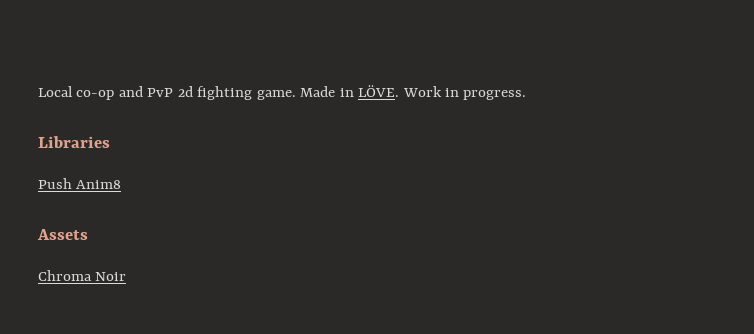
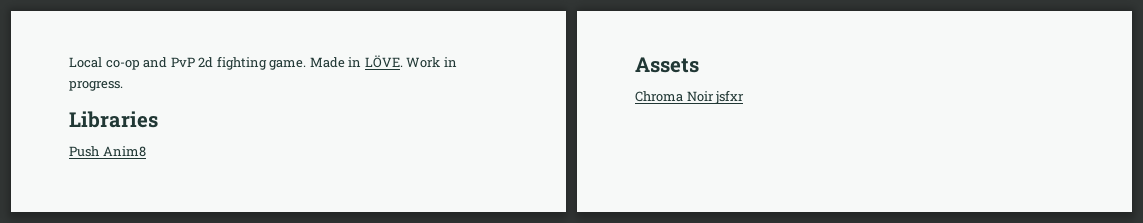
(127, 276) none -> [715,90,745,104] jsfxr

